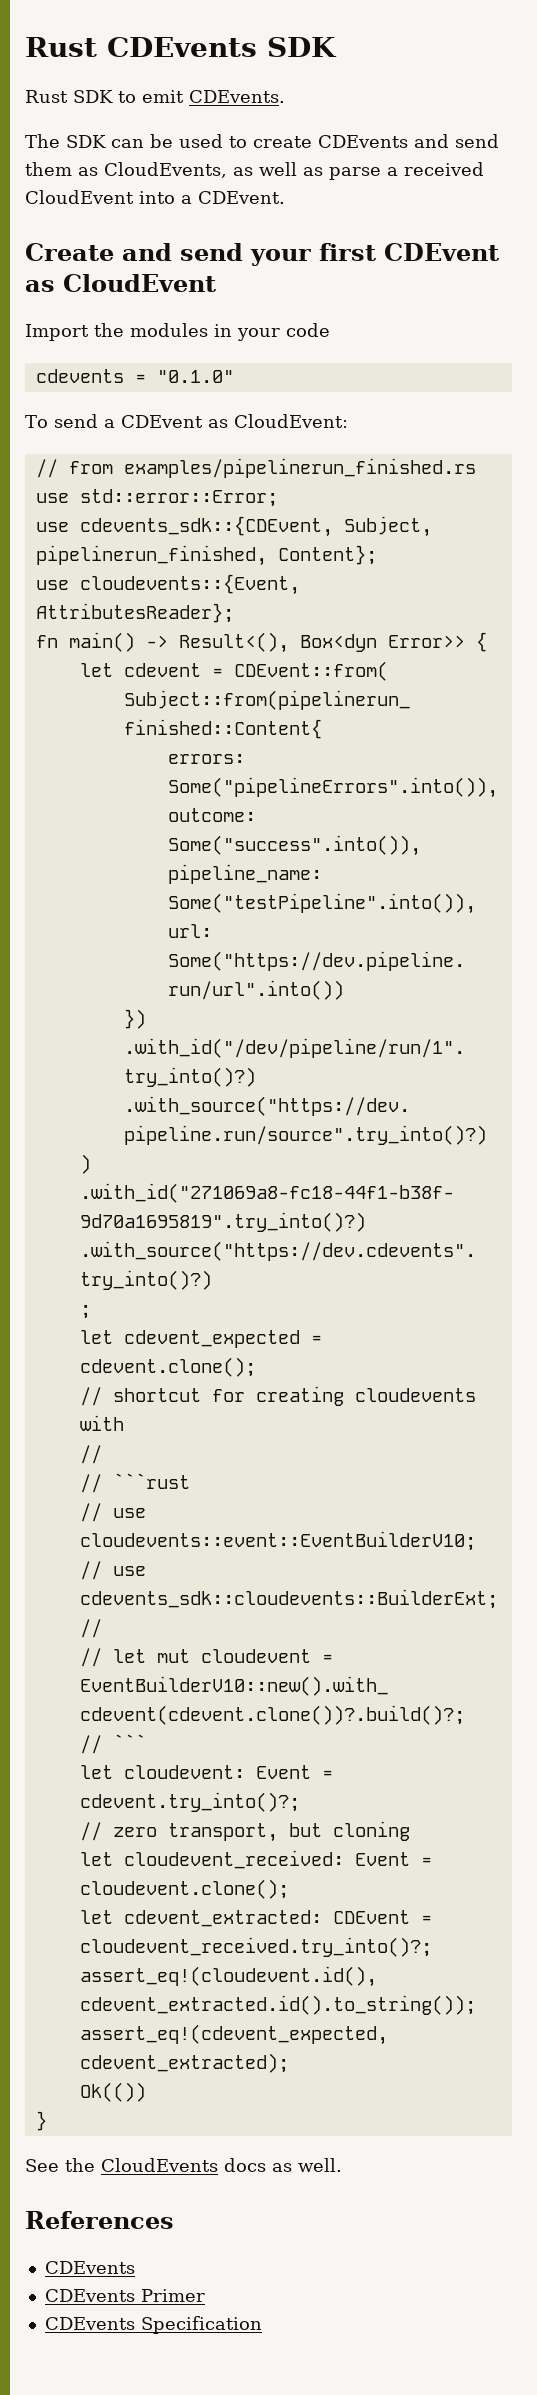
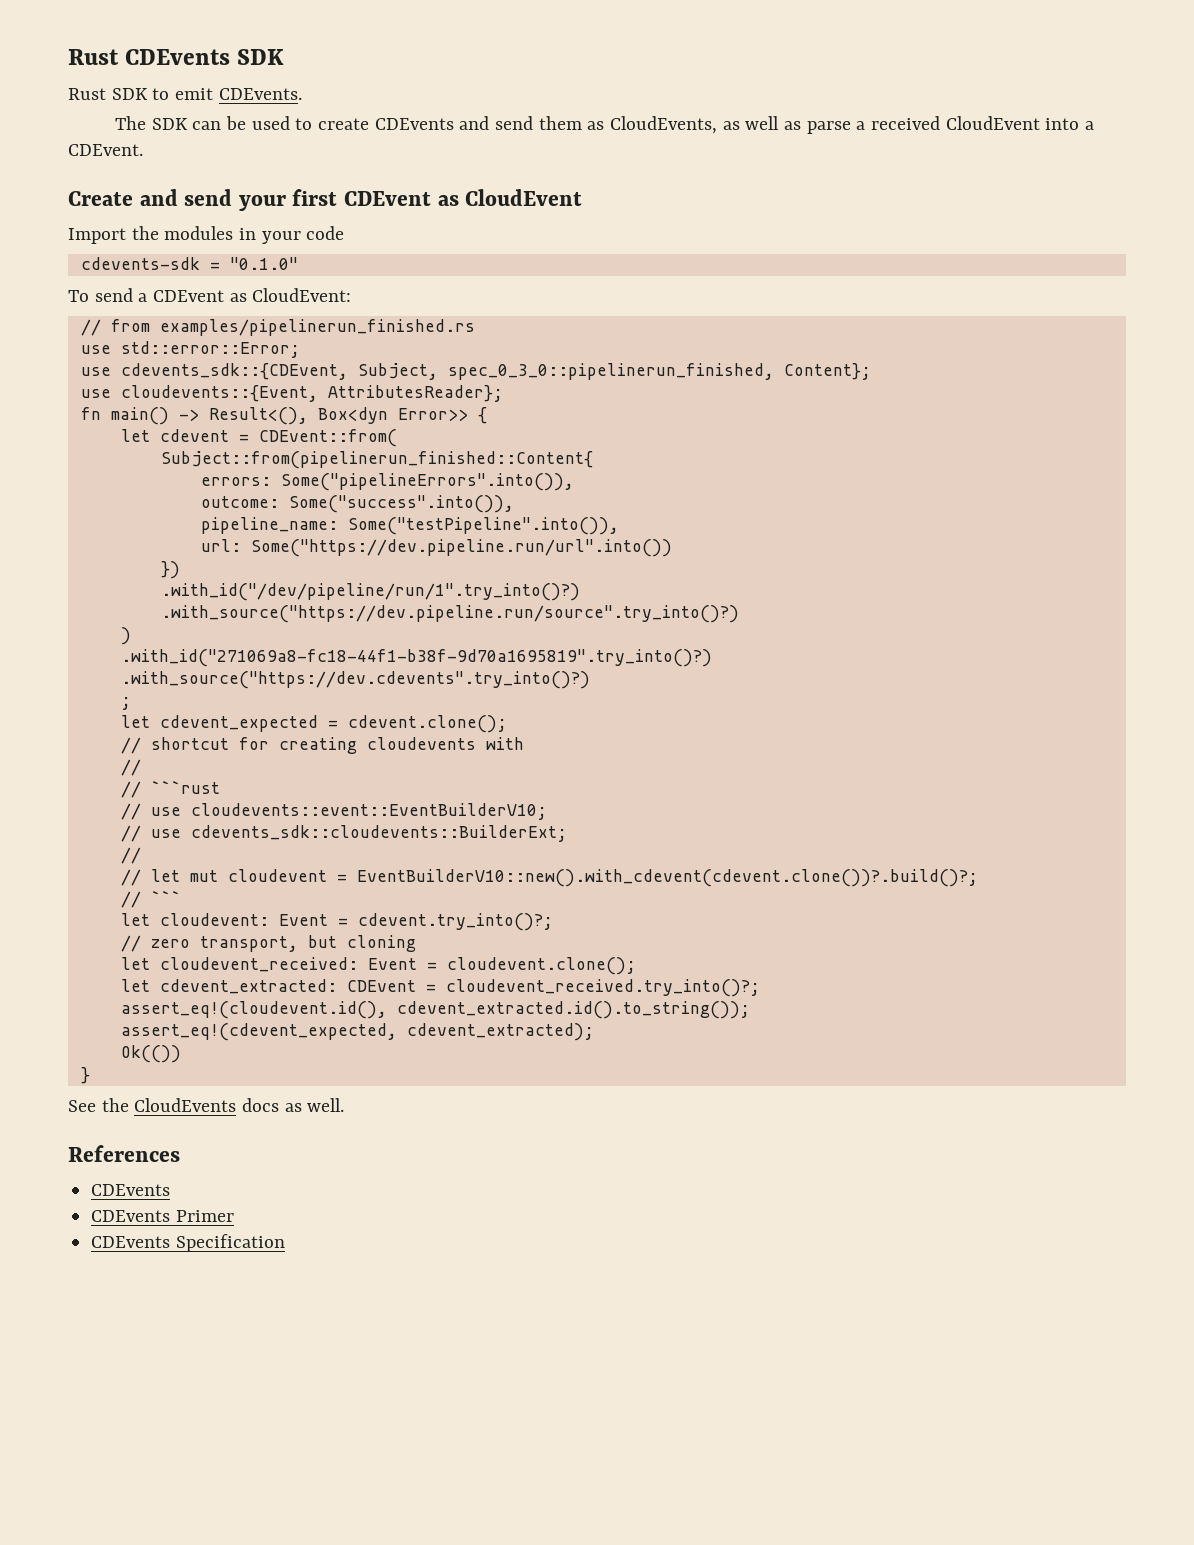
[35,369,124,383] cdevents -> [80,257,200,270] cdevents-sdk
[35,545,267,566] pipelinerun_finished, -> [447,363,774,380] spec_0_3_0::pipelinerun_finished,

